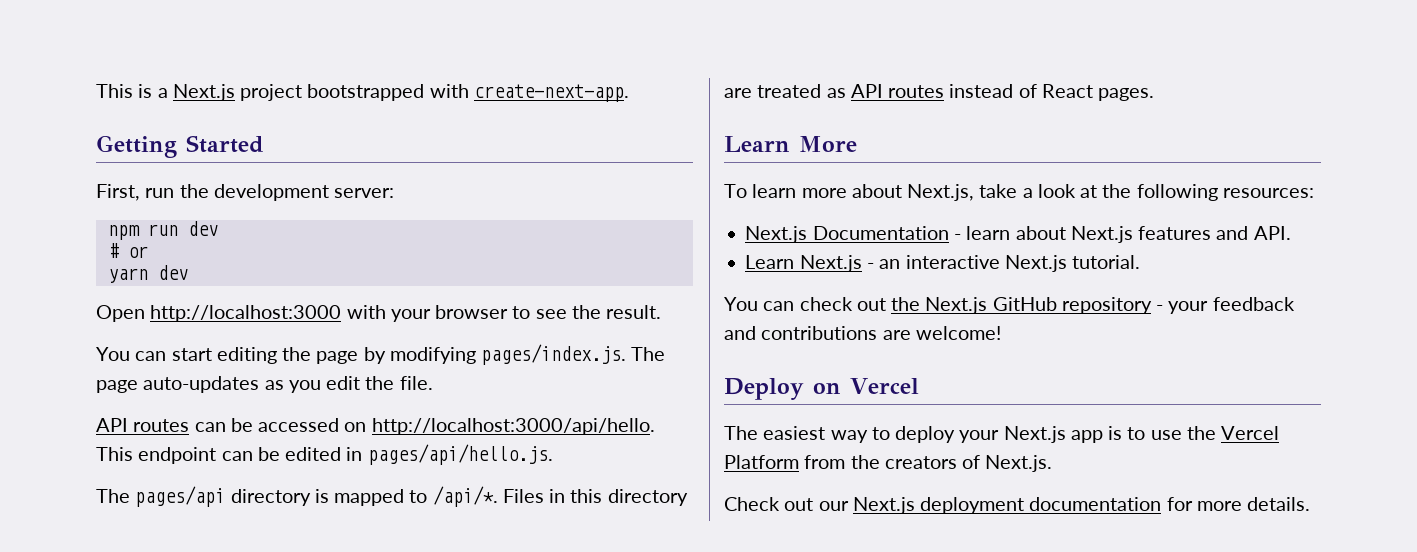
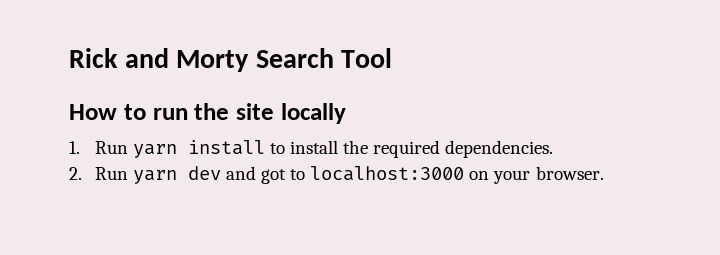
[96,84,629,102] [96,135,264,158] [96,184,395,201] [107,221,218,240] [107,243,148,258] [107,265,188,283] [96,305,662,322] [96,344,666,365] [96,376,433,393] [96,418,655,435] [96,444,553,465] [96,486,688,507] [724,84,1155,101] [724,136,857,152] [724,184,1314,201] [745,226,1291,243] [745,255,1141,272] [724,297,1295,314] [724,326,1001,340] [724,378,919,400] [724,426,1280,443] [724,455,1053,472] [724,497,1311,514] This is a Next.js project bootstrapped with create-next-app. // Getting Started // First, run the development server: // npm run dev // # or // yarn dev // Open http://localhost:3000 with your browser to see the result. // You can start editing the page by modifying pages/index.js. The page auto-updates as you edit the file. // API routes can be accessed on http://localhost:3000/api/hello. This endpoint can be edited in pages/api/hello.js. // The pages/api directory is mapped to /api/*. Files in this directory are treated as API routes instead of React pages. // Learn More // To learn more about Next.js, take a look at the following resources: // Next.js Documentation - learn about Next.js features and API. // Learn Next.js - an interactive Next.js tutorial. // You can check out the Next.js GitHub repository - your feedback and contributions are welcome! // Deploy on Vercel // The easiest way to deploy your Next.js app is to use the Vercel Platform from the creators of Next.js. // Check out our Next.js deployment documentation for more details. -> [69,48,393,72] [69,103,346,124] [69,140,554,158] [69,166,604,184] Rick and Morty Search Tool // How to run the site locally // 1. Run yarn install to install the required dependencies. // 2. Run yarn dev and got to localhost:3000 on your browser.

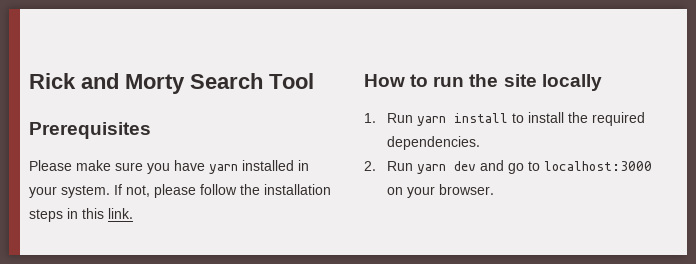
(393, 58) none -> [29,122,151,139] [29,160,309,174] [29,184,331,198] [29,208,133,222] // Prerequisites // Please make sure you have yarn installed in your system. If not, please follow the installation steps in this link.
[260,169,286,184] got -> [507,163,524,174] go

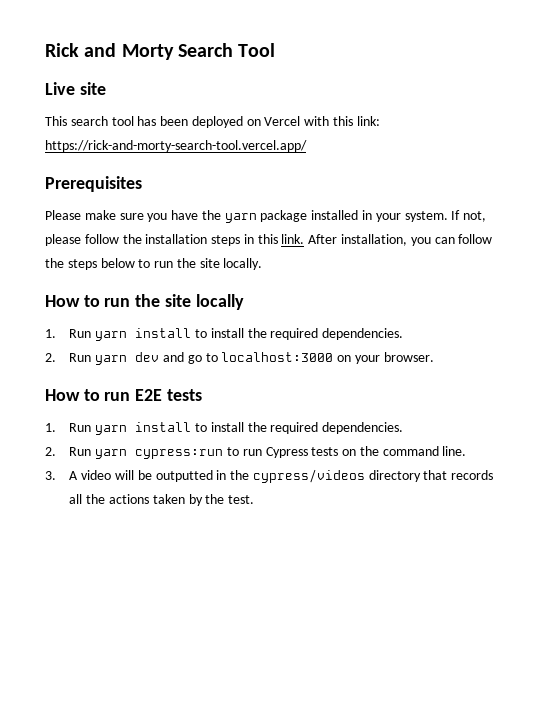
(314, 81) none -> [45,82,106,95] [45,116,380,128] [45,140,307,152] // Live site // This search tool has been deployed on Vercel with this link: https://rick-and-morty-search-tool.vercel.app/
[209,164,238,174] yarn -> [201,210,308,223] the yarn package
(133, 213) none -> [308,234,493,246] [45,258,263,270] After installation, you can follow the steps below to run the site locally.
(494, 189) none -> [45,389,202,401] [45,422,404,435] [45,446,467,459] [45,469,494,483] [69,494,255,506] // How to run E2E tests // 1. Run yarn install to install the required dependencies. // 2. Run yarn cypress:run to run Cypress tests on the command line. // 3. A video will be outputted in the cypress/videos directory that records all the actions taken by the test.

